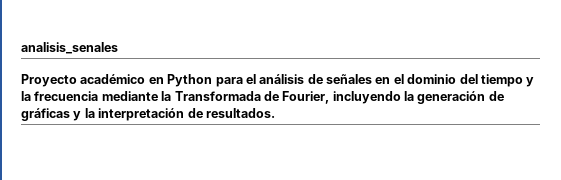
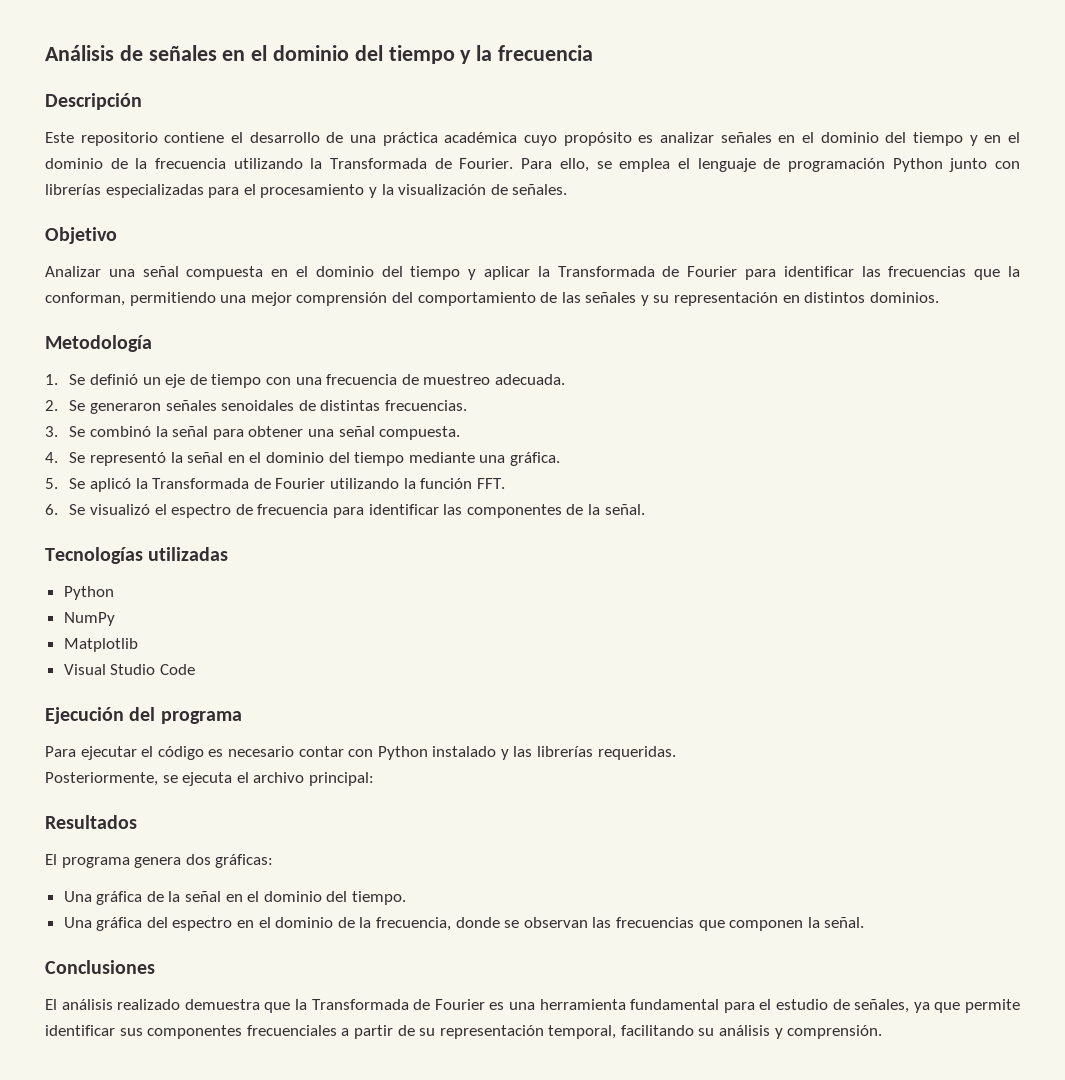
[21,42,118,54] [21,74,305,87] analisis_senales // Proyecto académico en Python para el análisis -> [45,45,114,61] Análisis
[101,91,504,104] [21,108,275,121] mediante la Transformada de Fourier, incluyendo la generación de gráficas y la interpretación de resultados. -> [45,93,142,110] [45,132,1020,146] [45,158,1021,172] [45,184,568,198] [45,227,117,244] [45,266,1020,280] [45,292,939,306] [45,335,152,352] [45,374,565,388] [45,400,468,414] [45,426,461,440] [45,452,560,466] [45,478,505,492] [45,504,645,518] [45,547,229,564] [63,586,114,600] [63,612,115,626] [63,638,138,652] [63,664,195,675] [45,707,242,724] [45,746,676,760] [45,772,374,786] [45,815,137,829] [45,854,274,868] [63,891,407,905] [63,917,865,931] [45,960,155,974] [45,999,1021,1013] [45,1025,883,1039] // Descripción // Este repositorio contiene el desarrollo de una práctica académica cuyo propósito es analizar señales en el dominio del tiempo y en el dominio de la frecuencia utilizando la Transformada de Fourier. Para ello, se emplea el lenguaje de programación Python junto con librerías especializadas para el procesamiento y la visualización de señales. // Objetivo // Analizar una señal compuesta en el dominio del tiempo y aplicar la Transformada de Fourier para identificar las frecuencias que la conforman, permitiendo una mejor comprensión del comportamiento de las señales y su representación en distintos dominios. // Metodología // 1. Se definió un eje de tiempo con una frecuencia de muestreo adecuada. // 2. Se generaron señales senoidales de distintas frecuencias. // 3. Se combinó la señal para obtener una señal compuesta. // 4. Se representó la señal en el dominio del tiempo mediante una gráfica. // 5. Se aplicó la Transformada de Fourier utilizando la función FFT. // 6. Se visualizó el espectro de frecuencia para identificar las componentes de la señal. // Tecnologías utilizadas // Python // NumPy // Matplotlib // Visual Studio Code // Ejecución del programa // Para ejecutar el código es necesario contar con Python instalado y las librerías requeridas. // Posteriormente, se ejecuta el archivo principal: // Resultados // El programa genera dos gráficas: // Una gráfica de la señal en el dominio del tiempo. // Una gráfica del espectro en el dominio de la frecuencia, donde se observan las frecuencias que componen la señal. // Conclusiones // El análisis realizado demuestra que la Transformada de Fourier es una herramienta fundamental para el estudio de señales, ya que permite identificar sus componentes frecuenciales a partir de su representación temporal, facilitando su análisis y comprensión.

